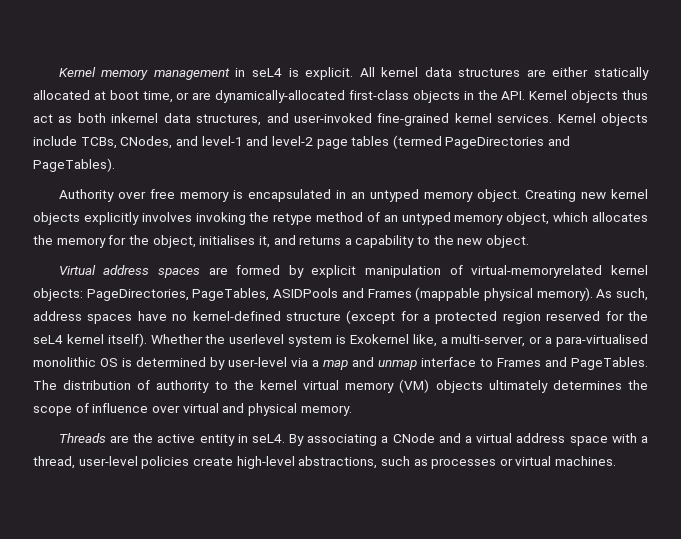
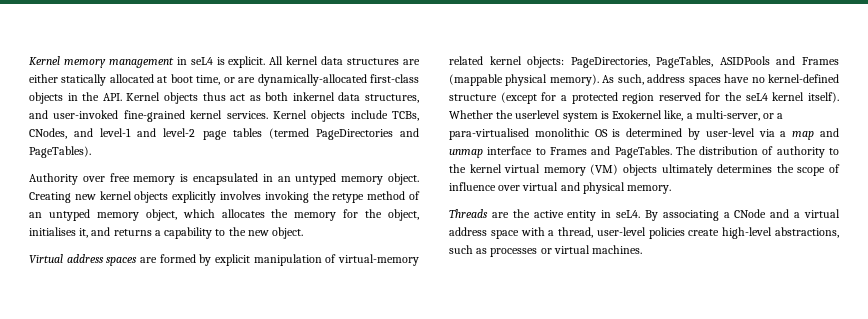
[471,265,603,278] virtual-memoryrelated -> [338,254,419,266] [449,56,483,65] virtual-memory related

